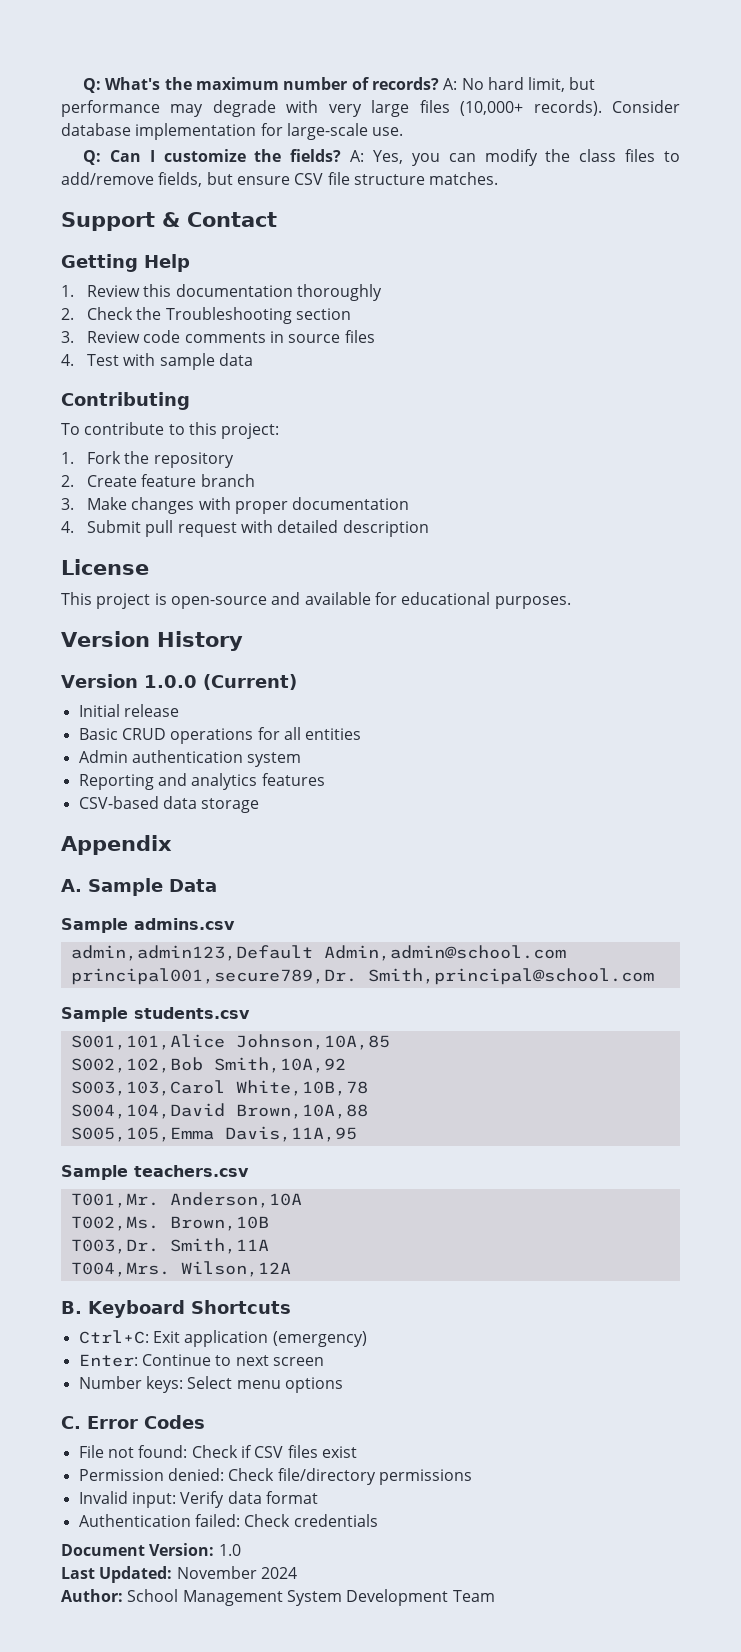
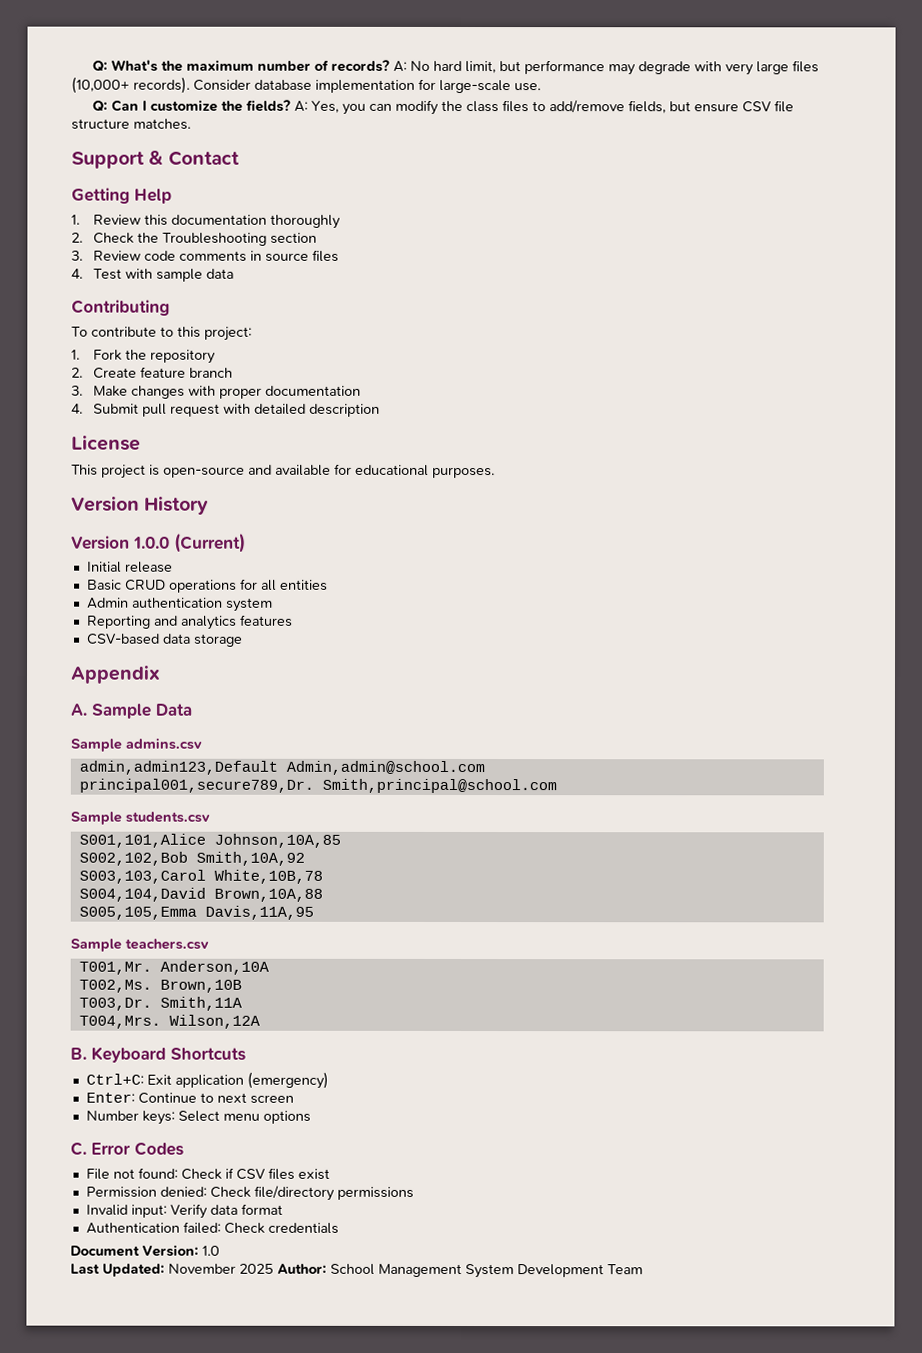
[260,1567,297,1579] 2024 // -> [239,1263,274,1274] 2025

